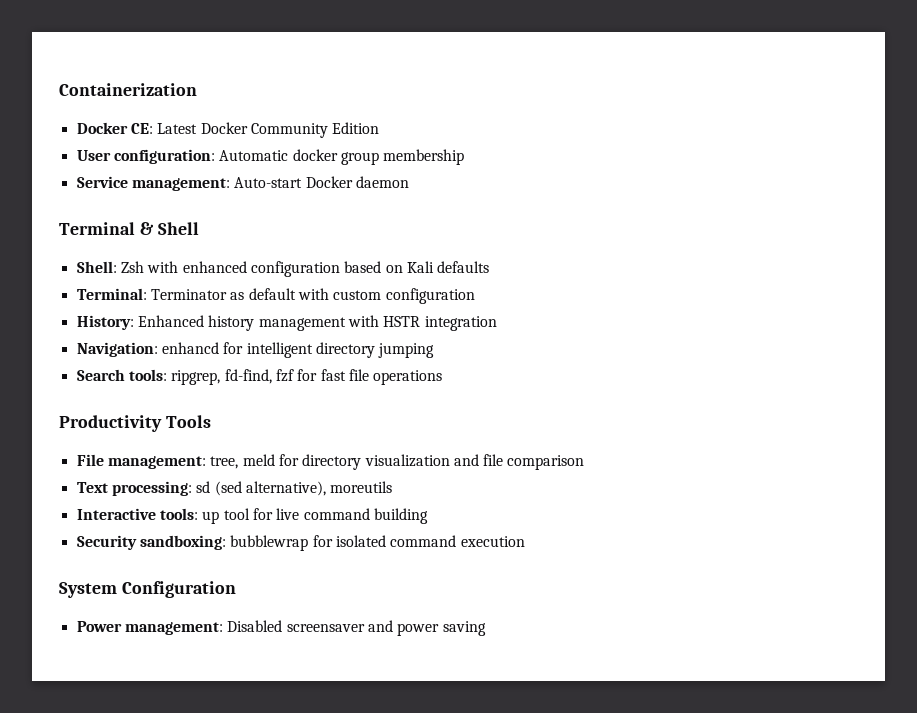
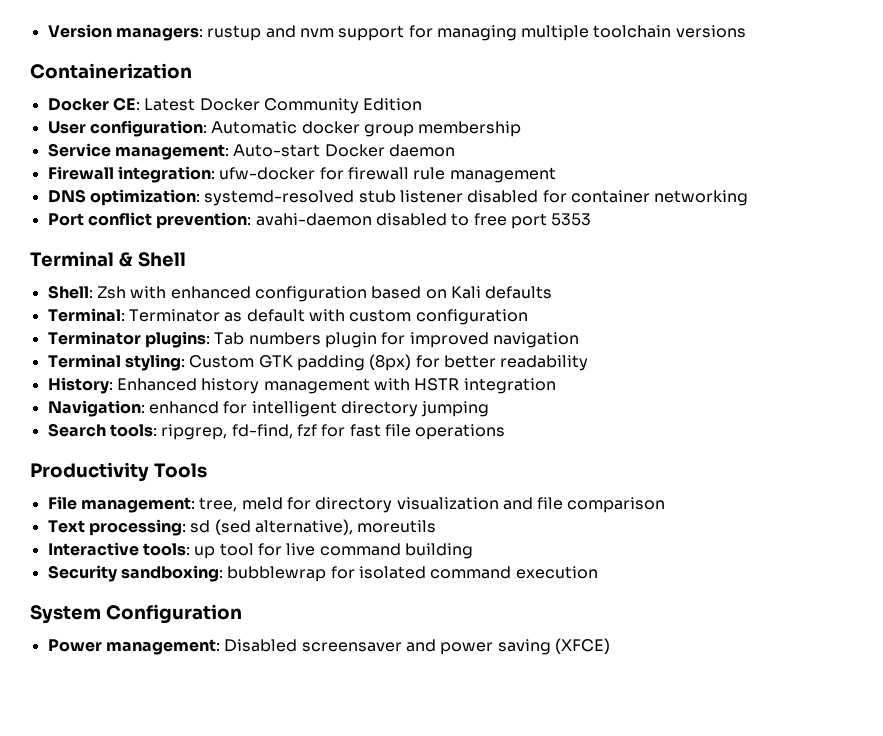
(59, 89) none -> [47,24,746,41] Version managers: rustup and nvm support for managing multiple toolchain versions //
(409, 182) none -> [47,166,556,183] [47,189,749,206] [47,212,592,229] // Firewall integration: ufw-docker for firewall rule management // DNS optimization: systemd-resolved stub listener disabled for container networking // Port conflict prevention: avahi-daemon disabled to free port 5353
(475, 296) none -> [47,331,579,348] [47,354,589,371] // Terminator plugins: Tab numbers plugin for improved navigation // Terminal styling: Custom GTK padding (8px) for better readability
(486, 628) none -> [554,638,610,654] (XFCE)

